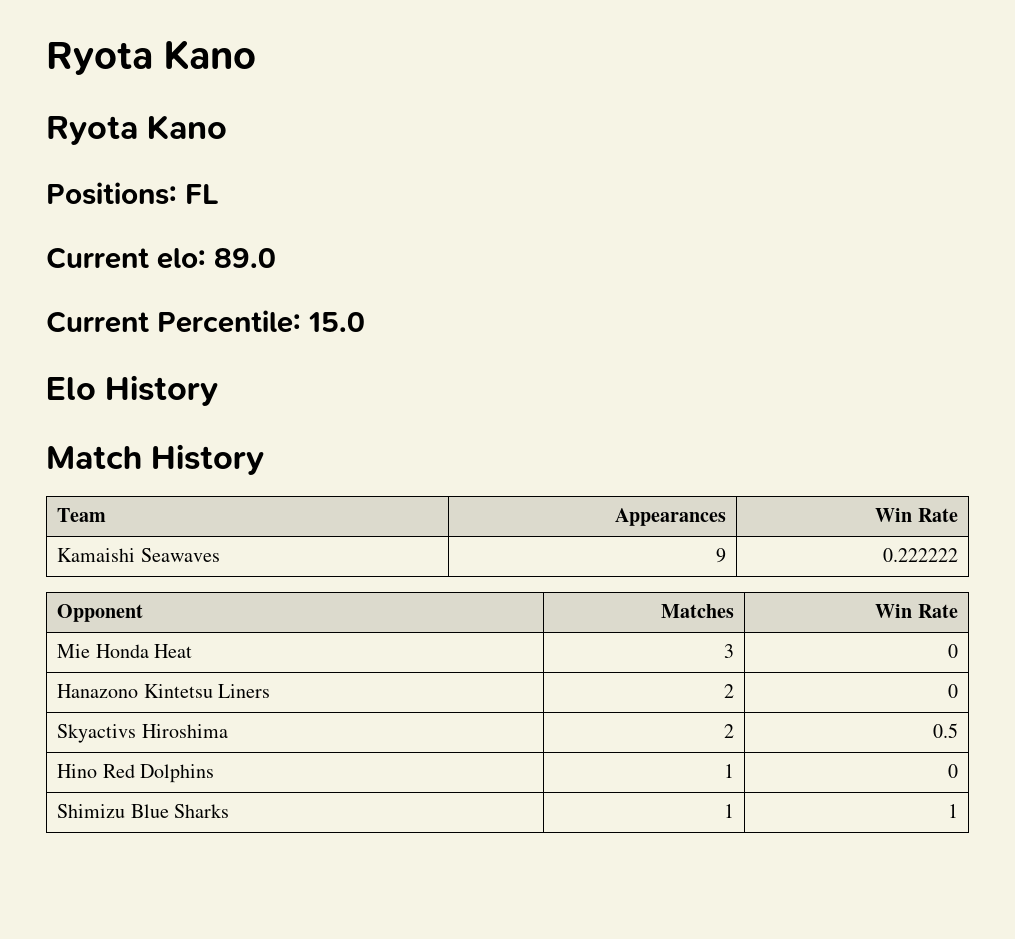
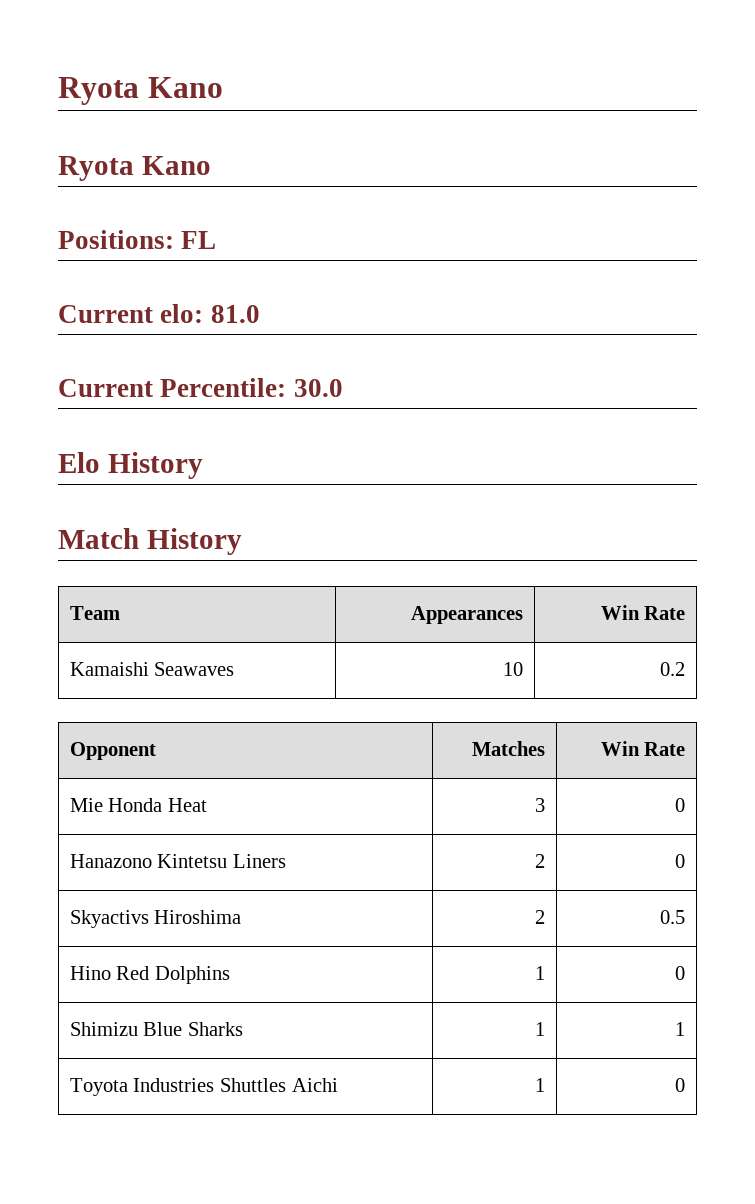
[214,248,276,268] 89.0 -> [210,305,260,323] 81.0
[308,312,365,332] 15.0 -> [293,379,343,397] 30.0
[715,548,726,563] [882,548,958,562] 9 | 0.222222 -> [503,662,524,676] [660,662,686,676] 10 | 0.2
(958, 811) none -> [69,1078,338,1096] [535,1078,546,1092] [675,1078,686,1092] // Toyota Industries Shuttles Aichi | 1 | 0

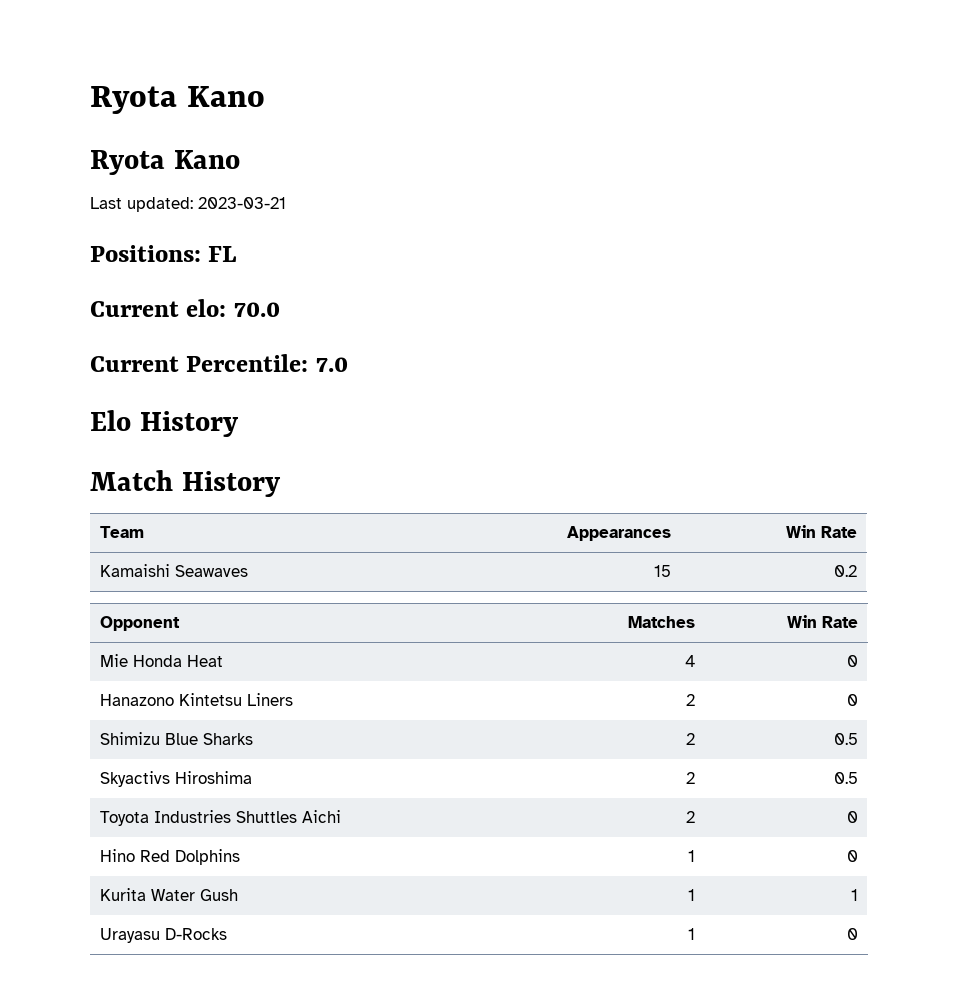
(211, 165) none -> [90,197,286,212] // Last updated: 2023-03-21
[210,305,260,323] 81.0 -> [233,302,280,317] 70.0
[293,379,343,397] 30.0 -> [315,357,348,372] 7.0
[503,662,524,676] 10 -> [653,565,671,577] 15
[535,798,546,812] 3 -> [684,655,695,667] 4
(686, 861) none -> [100,732,254,745] [685,733,695,745] [833,733,858,745] // Shimizu Blue Sharks | 2 | 0.5
(686, 917) none -> [100,810,342,826] [685,811,695,823] [846,811,858,823] // Toyota Industries Shuttles Aichi | 2 | 0
[69,1022,243,1036] Shimizu Blue Sharks -> [100,888,239,901] Kurita Water Gush
[69,1078,338,1096] Toyota Industries Shuttles Aichi -> [100,928,228,943] Urayasu D-Rocks

